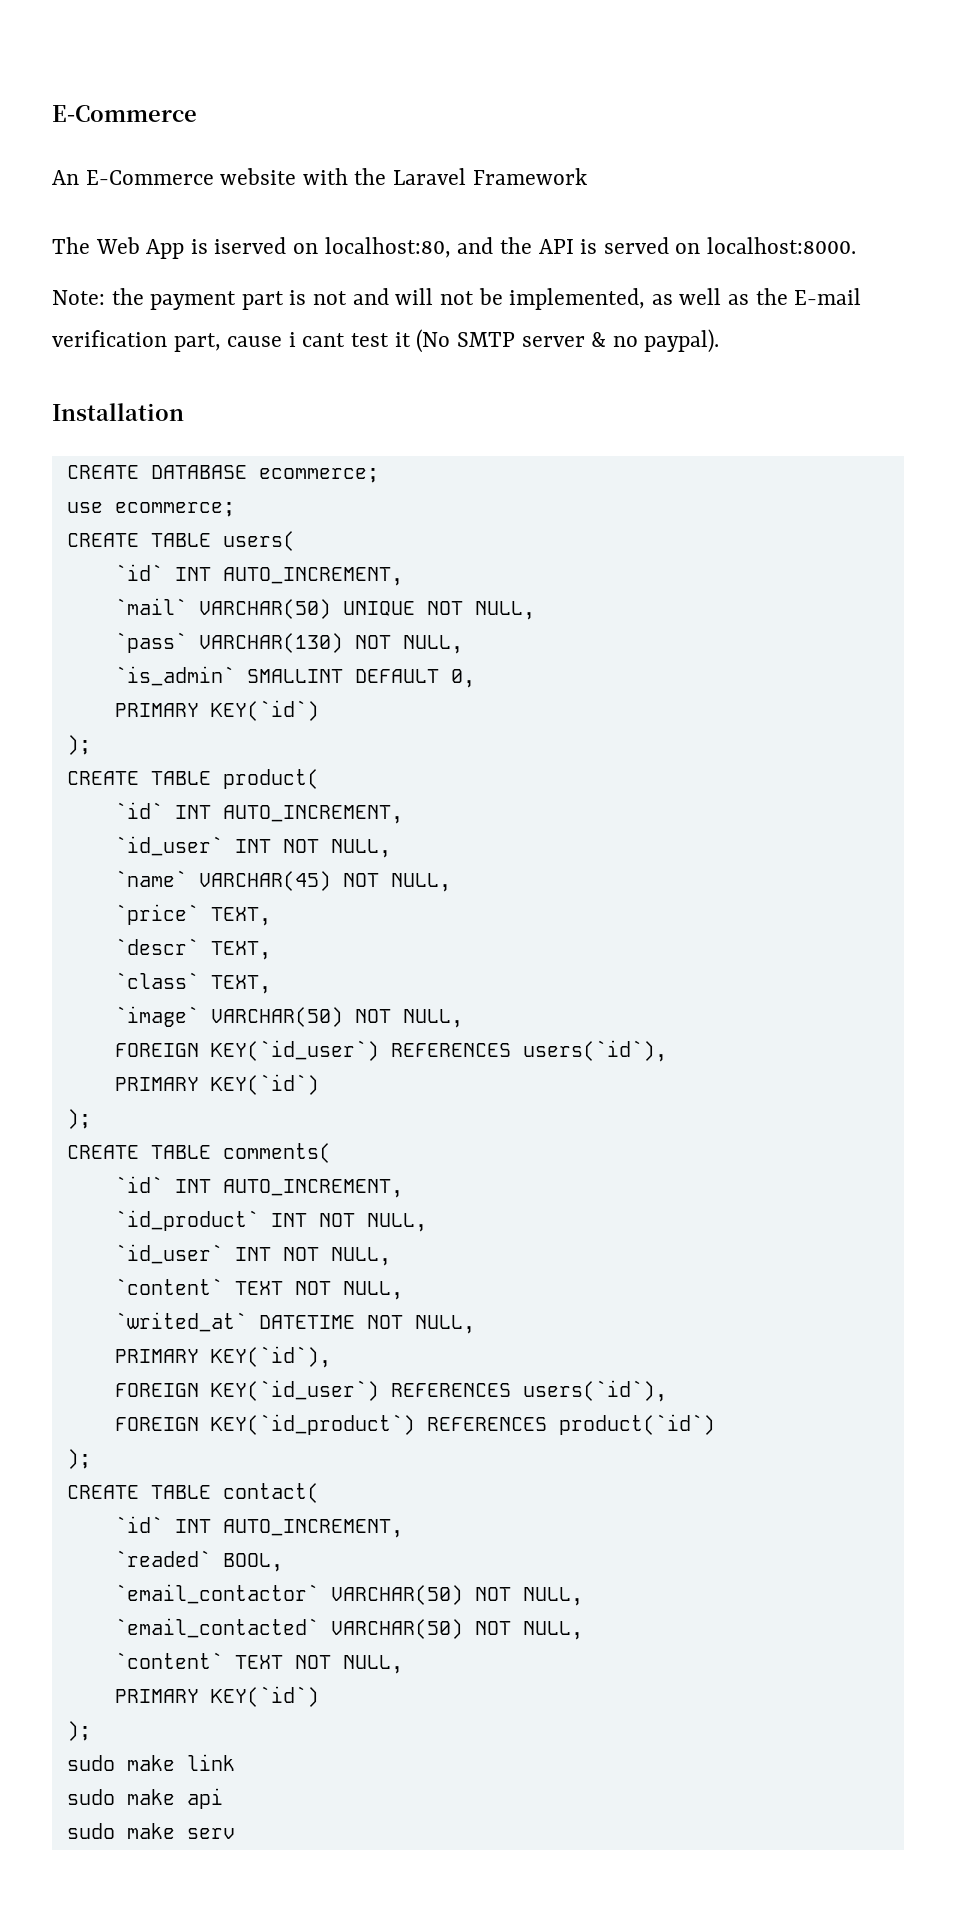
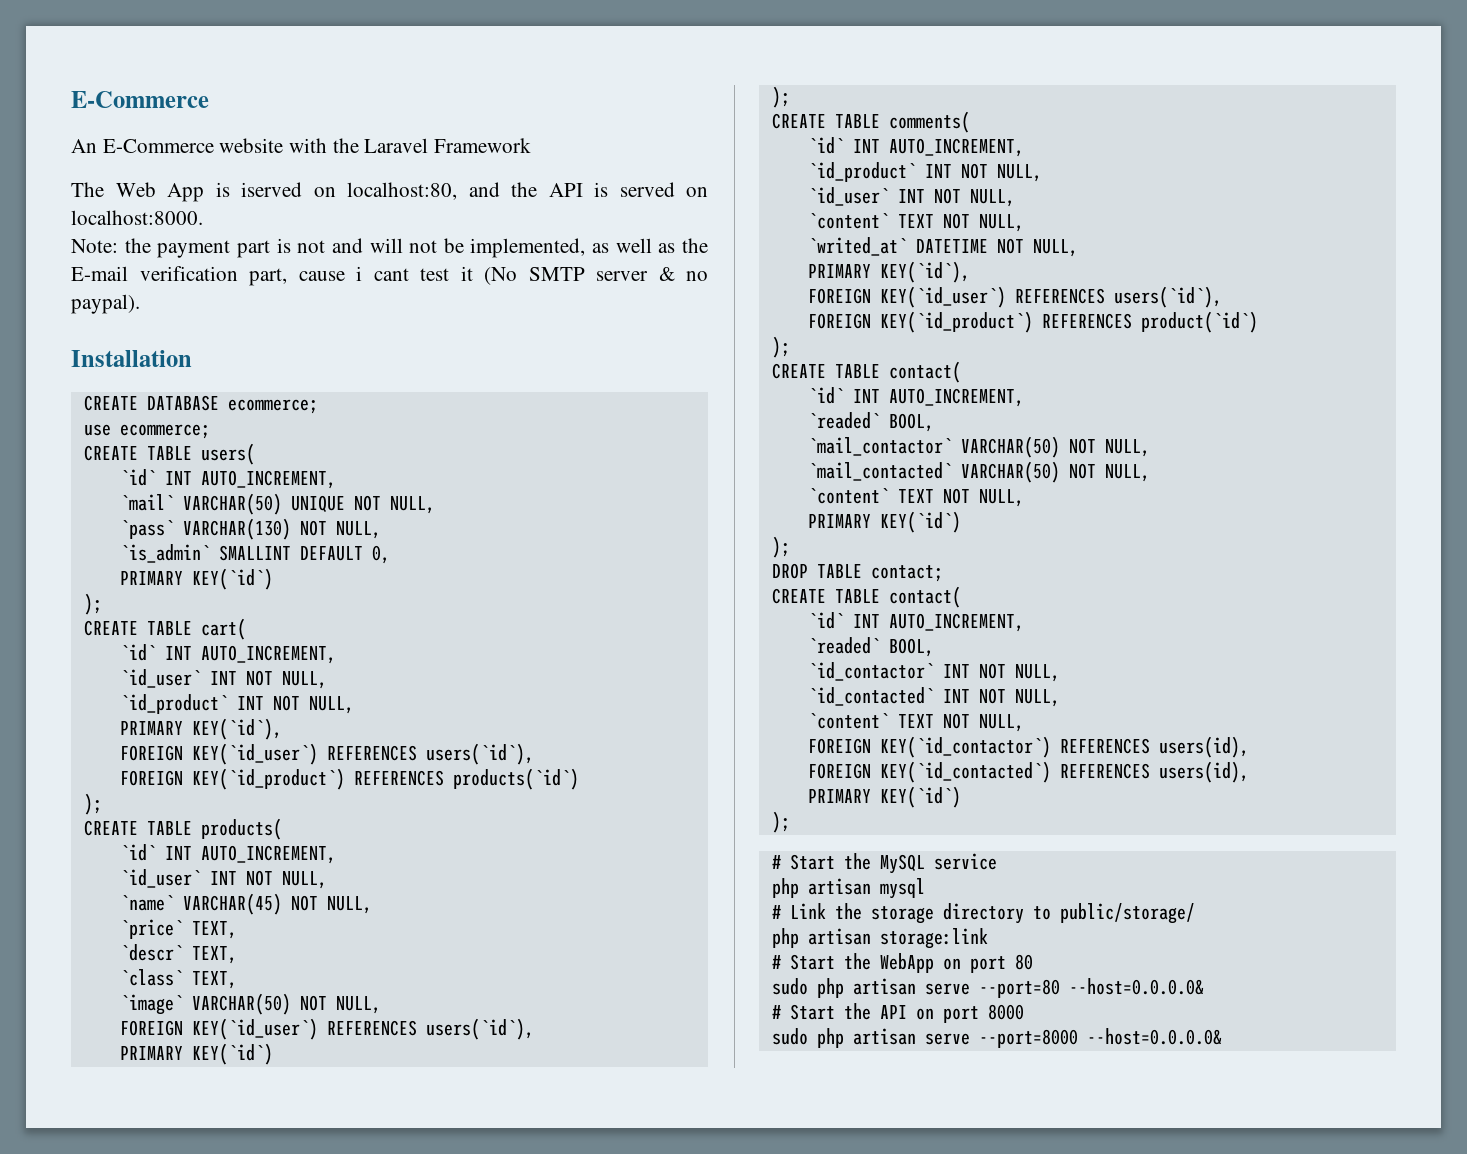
[222,769,319,789] product( -> [200,618,246,640] [119,644,336,664] [119,669,327,689] [119,694,354,714] [119,718,282,740] [119,743,534,765] [119,768,579,790] [83,793,102,815] [83,818,282,840] cart( // `id` INT AUTO_INCREMENT, // `id_user` INT NOT NULL, // `id_product` INT NOT NULL, // PRIMARY KEY(`id`), // FOREIGN KEY(`id_user`) REFERENCES users(`id`), // FOREIGN KEY(`id_product`) REFERENCES products(`id`) // ); // CREATE TABLE products(
[114,1584,583,1606] [114,1618,319,1638] `email_contactor` VARCHAR(50) NOT NULL, // `email_contacted` -> [807,436,1150,458] [807,462,952,481] `mail_contactor` VARCHAR(50) NOT NULL, // `mail_contacted`
[66,1754,235,1771] [66,1788,223,1809] [66,1823,235,1839] sudo make link // sudo make api // sudo make serv -> [771,563,943,582] [771,586,961,608] [807,612,1024,632] [807,637,934,657] [807,662,1060,682] [807,687,1060,707] [807,713,1024,732] [807,736,1249,758] [807,761,1249,783] [807,786,961,808] [771,811,790,833] [771,853,997,874] [771,878,925,899] [771,903,1195,924] [771,928,988,949] [771,953,1033,973] [771,978,1204,998] [771,1003,1024,1023] [771,1028,1222,1048] DROP TABLE contact; // CREATE TABLE contact( // `id` INT AUTO_INCREMENT, // `readed` BOOL, // `id_contactor` INT NOT NULL, // `id_contacted` INT NOT NULL, // `content` TEXT NOT NULL, // FOREIGN KEY(`id_contactor`) REFERENCES users(id), // FOREIGN KEY(`id_contacted`) REFERENCES users(id), // PRIMARY KEY(`id`) // ); // # Start the MySQL service // php artisan mysql // # Link the storage directory to public/storage/ // php artisan storage:link // # Start the WebApp on port 80 // sudo php artisan serve --port=80 --host=0.0.0.0& // # Start the API on port 8000 // sudo php artisan serve --port=8000 --host=0.0.0.0&

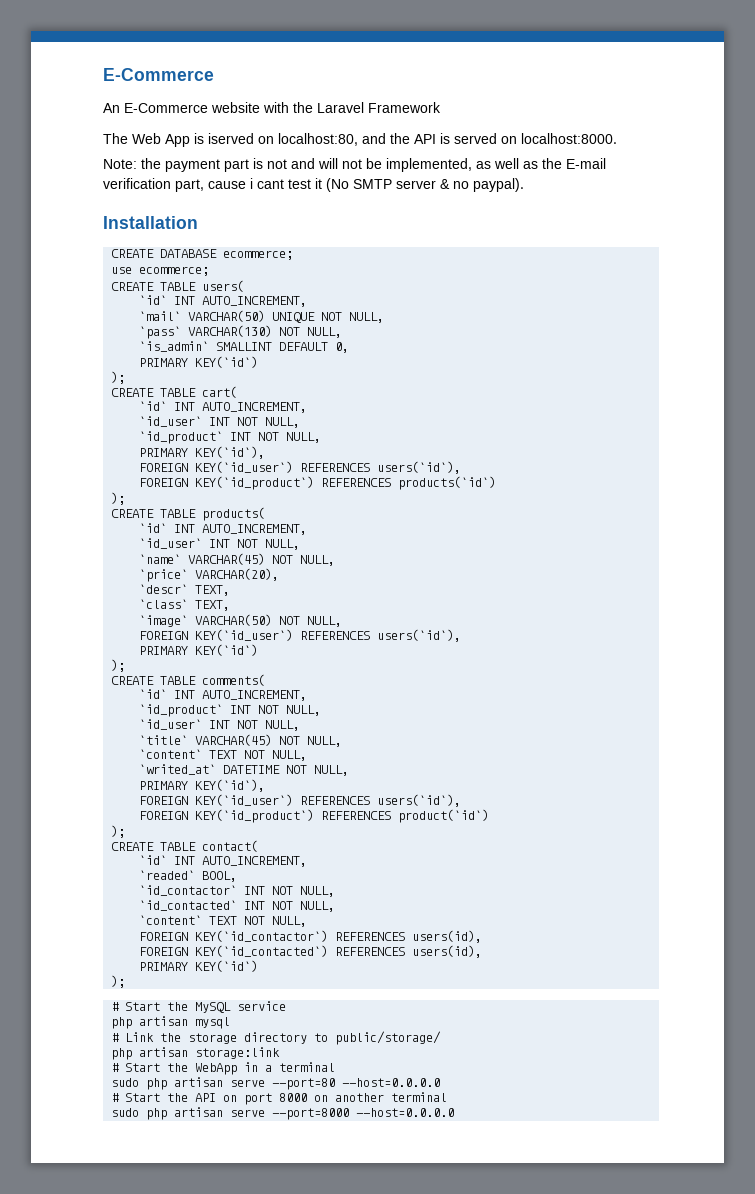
[191,921,237,939] TEXT, -> [195,568,280,581] VARCHAR(20),
(1015, 198) none -> [139,734,343,747] // `title` VARCHAR(45) NOT NULL,
[807,436,1150,458] [807,461,1150,483] [807,488,1024,507] [807,511,961,533] [771,536,790,558] [771,563,943,582] [771,586,961,608] [807,612,1024,632] [807,637,934,657] // `mail_contactor` VARCHAR(50) NOT NULL, // `mail_contacted` VARCHAR(50) NOT NULL, // `content` TEXT NOT NULL, // PRIMARY KEY(`id`) // ); // DROP TABLE contact; // CREATE TABLE contact( // `id` INT AUTO_INCREMENT, // `readed` BOOL, -> (238, 876) none
[942,954,1033,973] on port 80 -> [244,1062,336,1072] in a terminal
[1068,978,1204,995] --host=0.0.0.0& -> [342,1078,441,1087] --host=0.0.0.0
(1024, 1012) none -> [314,1092,448,1102] on another terminal
[1086,1028,1222,1045] --host=0.0.0.0& -> [356,1108,455,1117] --host=0.0.0.0

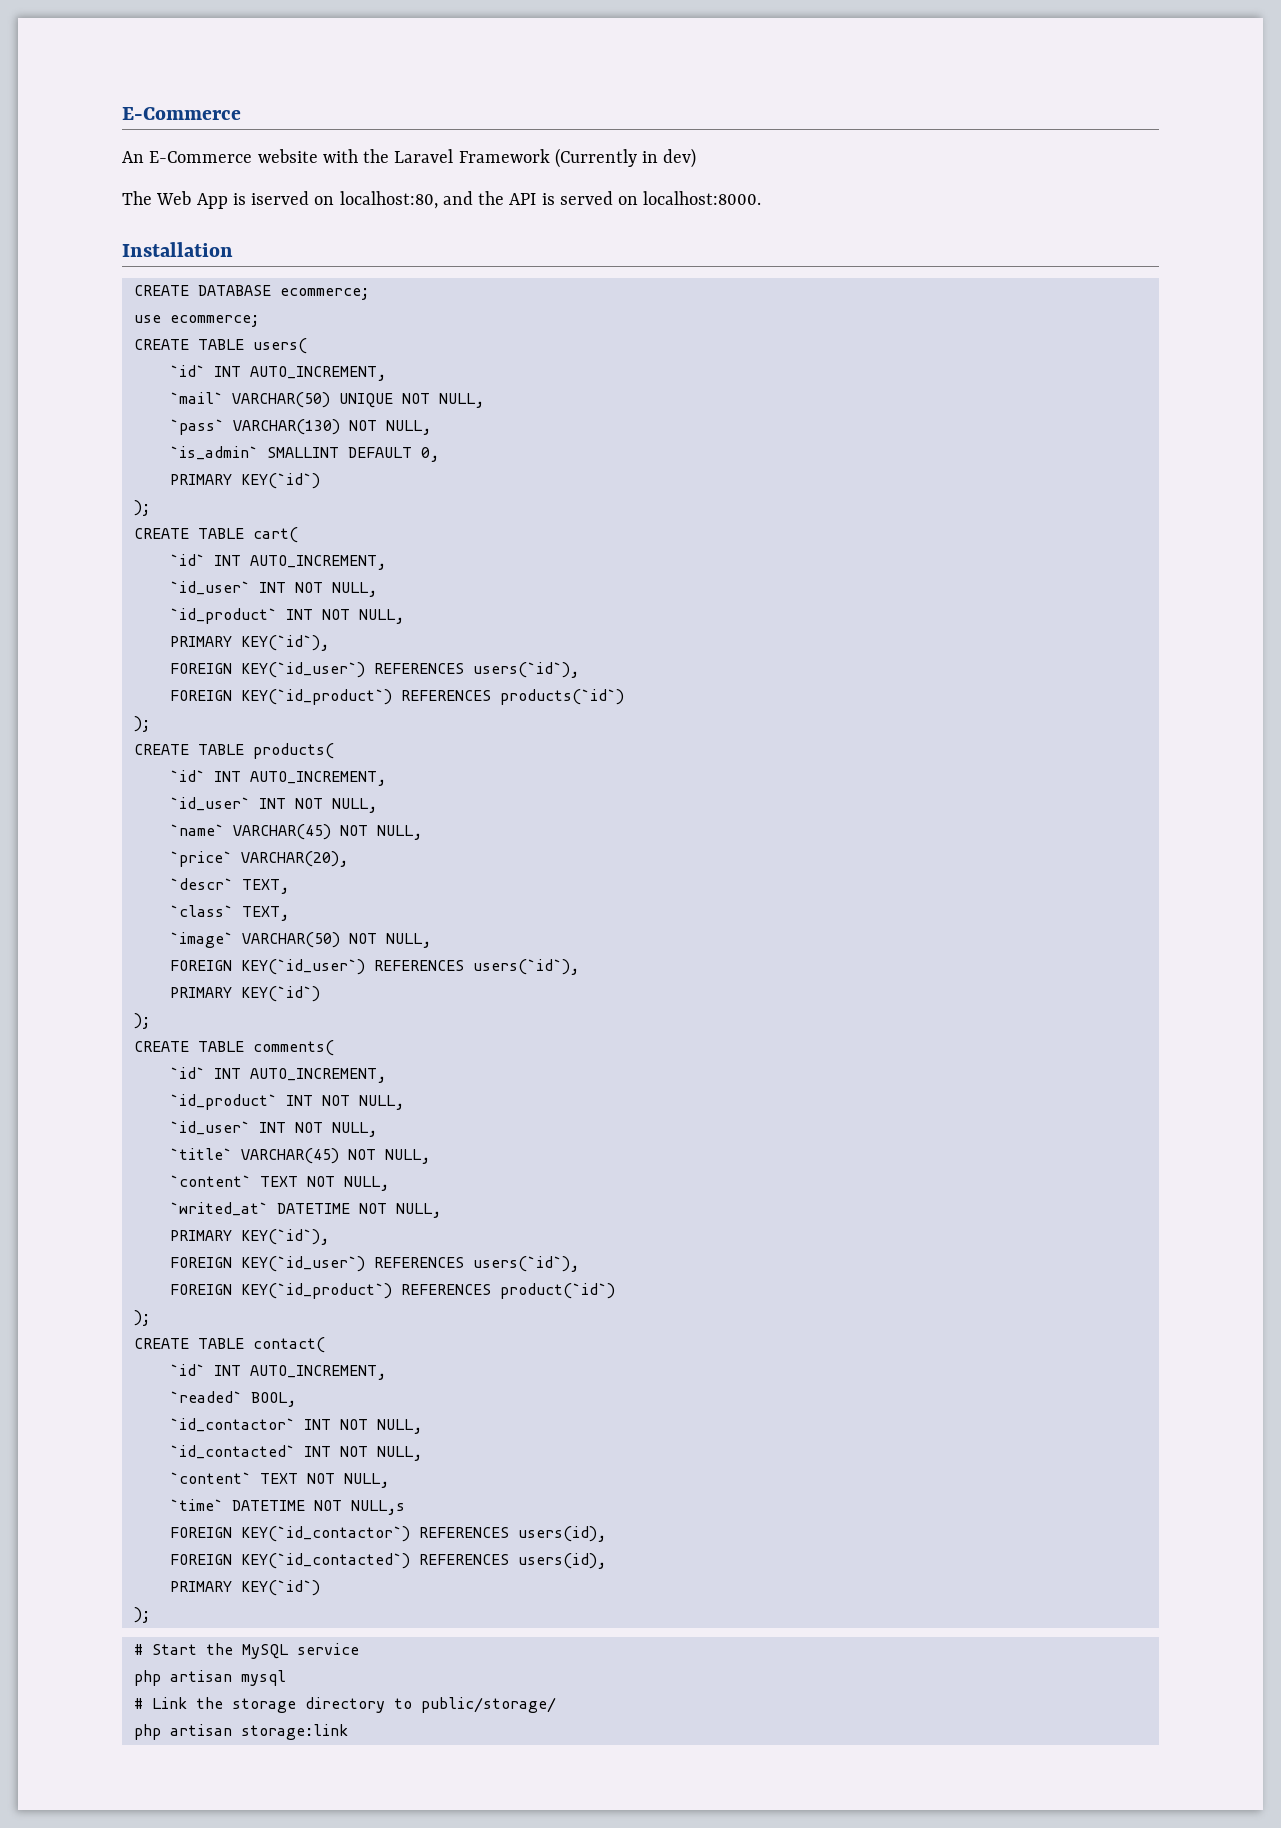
(441, 107) none -> [554,148,697,168] (Currently in dev)
[103,158,606,172] [103,178,524,192] // Note: the payment part is not and will not be implemented, as well as the E-mail verification part, cause i cant test it (No SMTP server & no paypal). -> (762, 198) none
(308, 921) none -> [169,1499,405,1515] // `time` DATETIME NOT NULL,s
[111,1062,336,1075] [111,1077,441,1090] [111,1092,448,1105] [111,1107,455,1120] // # Start the WebApp in a terminal // sudo php artisan serve --port=80 --host=0.0.0.0 // # Start the API on port 8000 on another terminal // sudo php artisan serve --port=8000 --host=0.0.0.0 -> (348, 1732) none

